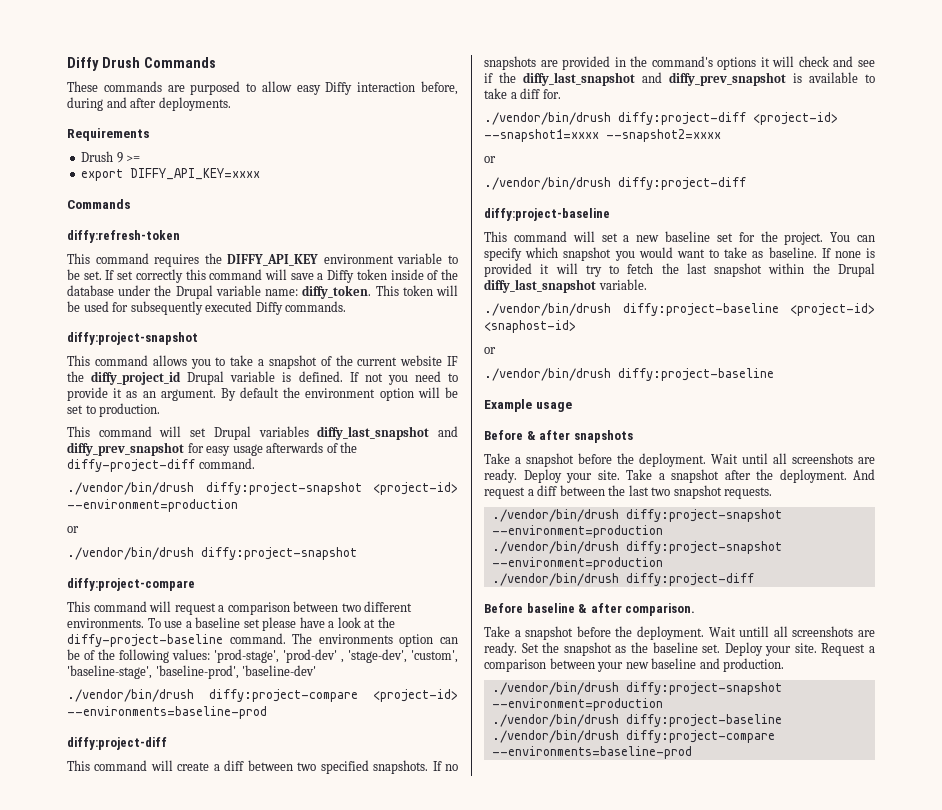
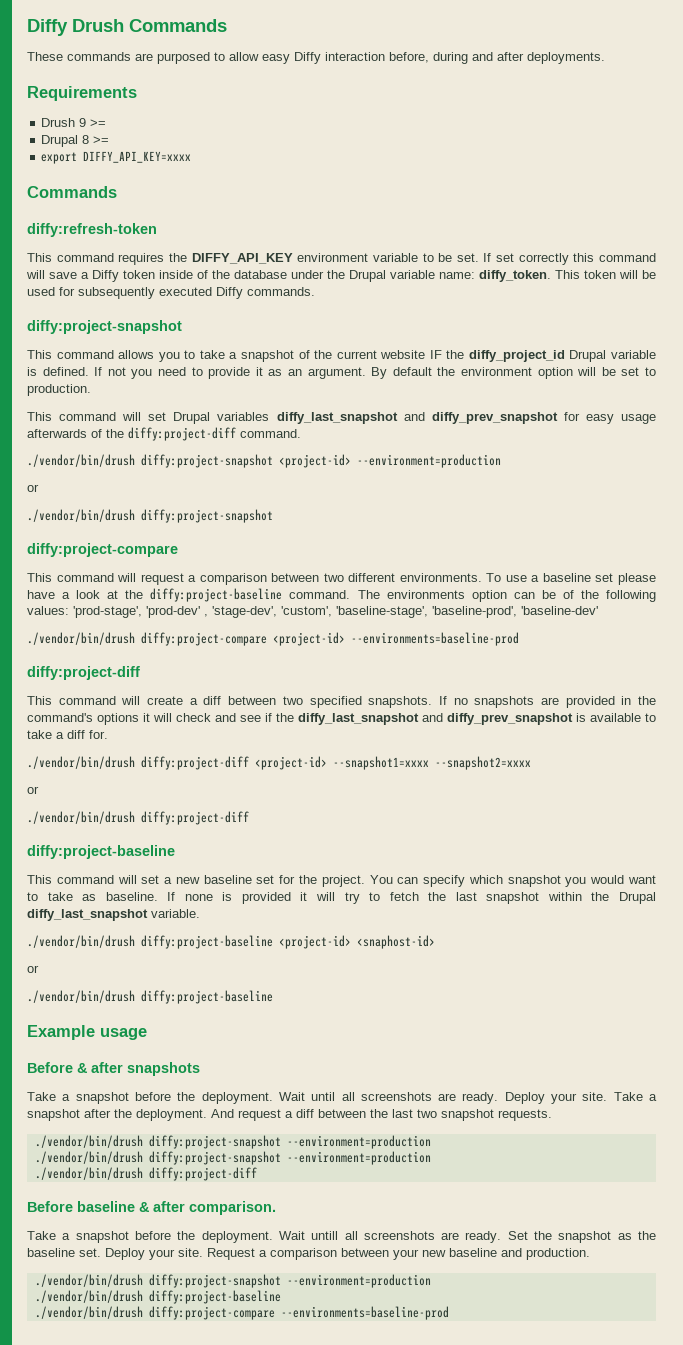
(141, 158) none -> [41,135,110,147] // Drupal 8 >=
[67,459,195,472] diffy-project-diff -> [128,427,236,441] diffy:project-diff
[67,634,223,647] diffy-project-baseline -> [150,588,283,602] diffy:project-baseline

